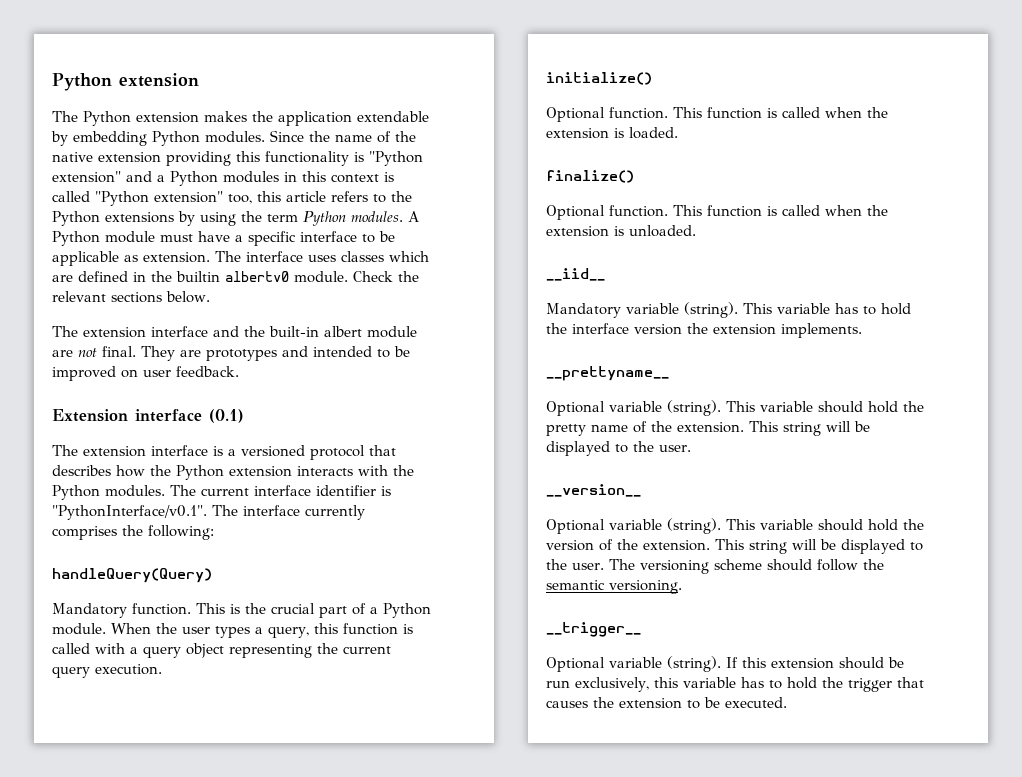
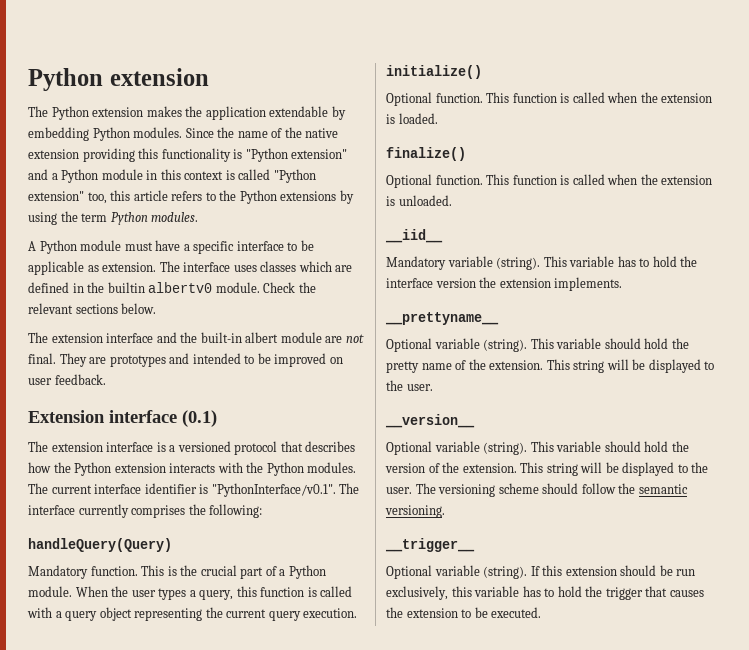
[223,171,279,183] modules -> [101,169,143,180] module
(403, 216) none -> (199, 217) //

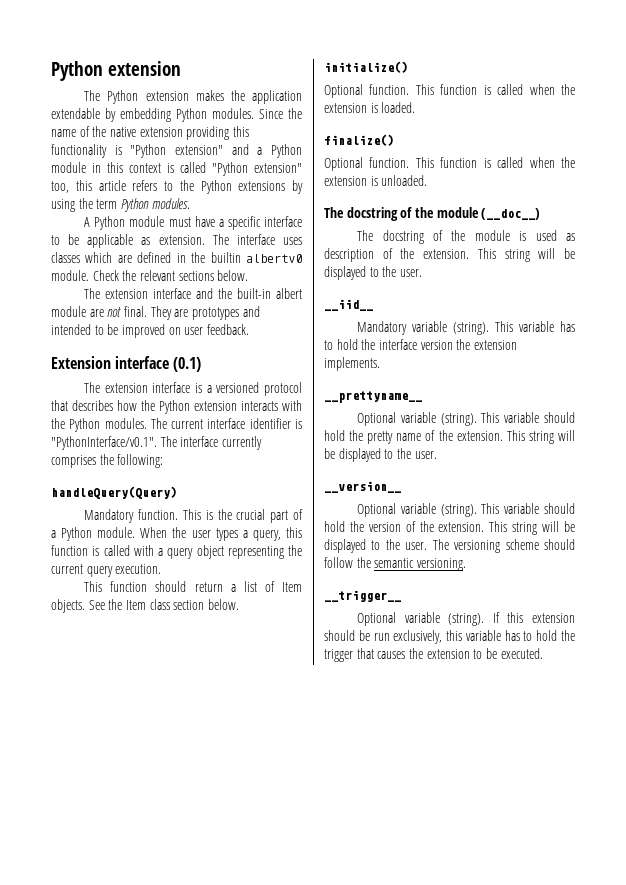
(358, 613) none -> [84,581,302,592] [51,599,239,613] // This function should return a list of Item objects. See the Item class section below.
(452, 200) none -> [324,207,541,221] [357,230,575,244] [324,248,575,262] [324,266,422,280] // The docstring of the module (__doc__) // The docstring of the module is used as description of the extension. This string will be displayed to the user.

